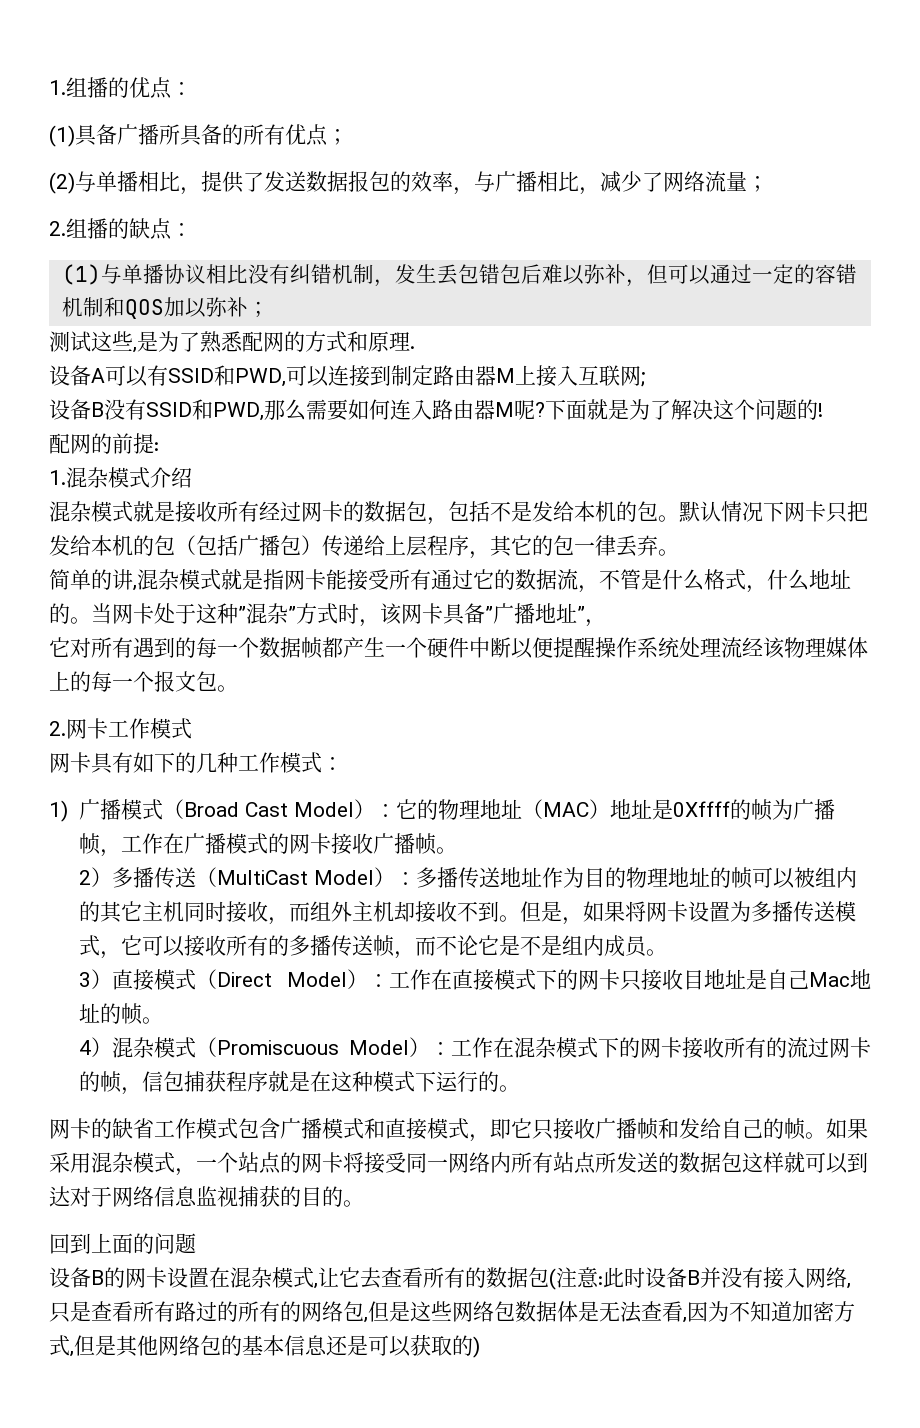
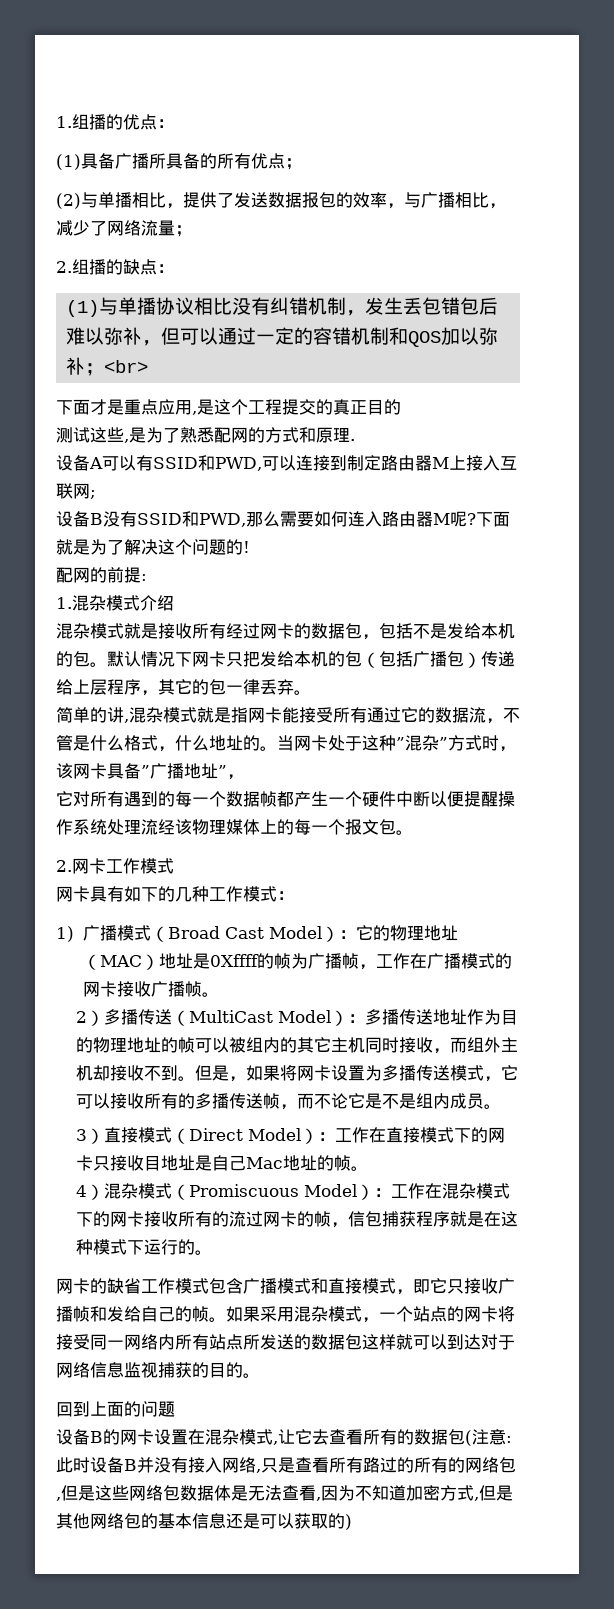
(269, 309) none -> [104,360,149,373] [56,399,401,415] <br> // 下面才是重点应用,是这个工程提交的真正目的

